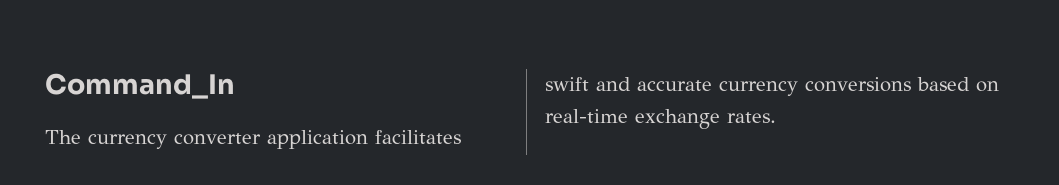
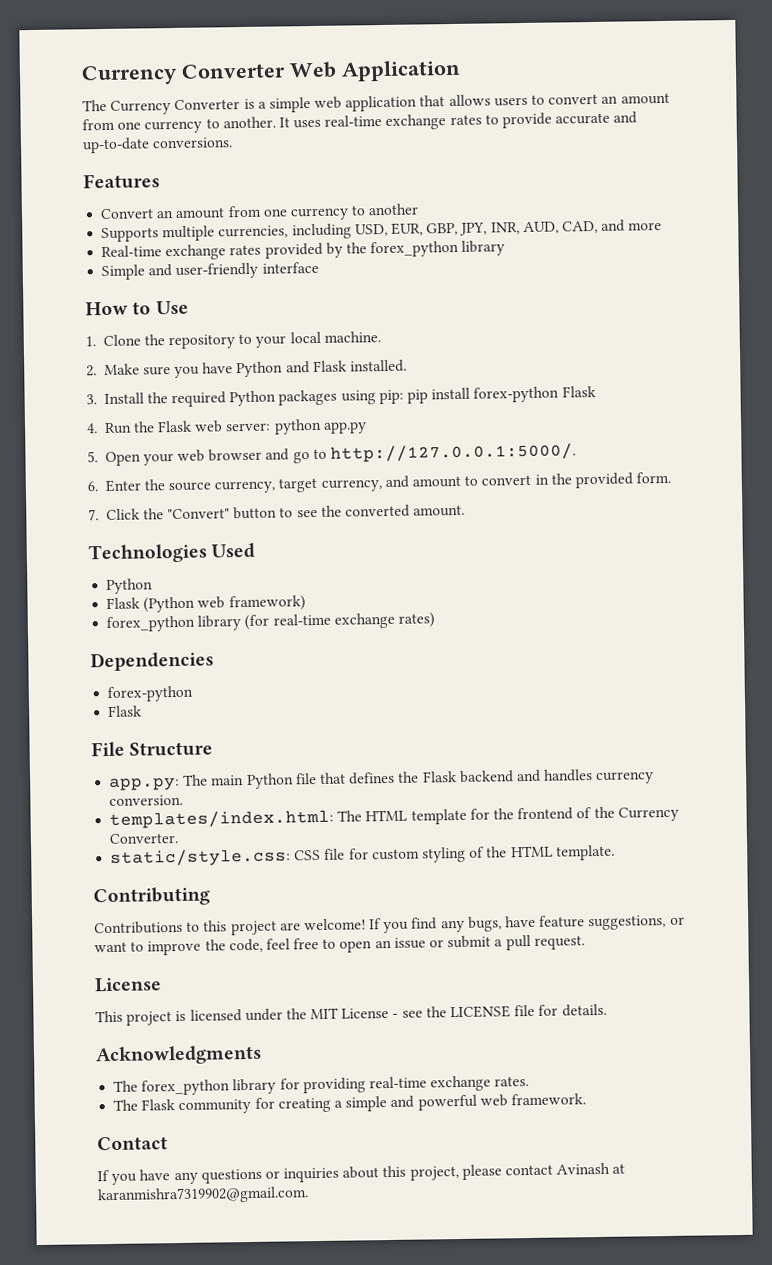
[45,73,235,99] [45,130,461,149] [545,77,999,96] [545,109,776,129] Command_In // The currency converter application facilitates swift and accurate currency conversions based on real-time exchange rates. -> [81,59,461,86] [82,92,670,115] [82,111,638,134] [82,137,234,154] [83,173,160,190] [100,203,420,221] [101,219,663,243] [101,240,506,261] [101,261,319,281] [85,300,189,316] [85,331,381,350] [86,359,408,379] [86,385,596,408] [86,418,367,435] [87,443,577,467] [87,471,672,494] [88,504,466,521] [88,542,256,564] [106,578,154,594] [106,595,306,613] [106,612,435,632] [90,651,214,672] [107,685,194,702] [108,705,143,717] [91,741,214,757] [109,769,655,791] [109,794,184,806] [109,806,679,829] [109,832,179,844] [110,844,615,867] [93,886,210,907] [94,915,685,936] [94,934,585,956] [94,977,162,993] [95,1003,607,1026] [95,1044,262,1066] [113,1075,530,1096] [113,1093,586,1115] [97,1136,168,1151] [97,1162,626,1185] [97,1186,309,1205] Currency Converter Web Application // The Currency Converter is a simple web application that allows users to convert an amount from one currency to another. It uses real-time exchange rates to provide accurate and up-to-date conversions. // Features // Convert an amount from one currency to another // Supports multiple currencies, including USD, EUR, GBP, JPY, INR, AUD, CAD, and more // Real-time exchange rates provided by the forex_python library // Simple and user-friendly interface // How to Use // 1. Clone the repository to your local machine. // 2. Make sure you have Python and Flask installed. // 3. Install the required Python packages using pip: pip install forex-python Flask // 4. Run the Flask web server: python app.py // 5. Open your web browser and go to http://127.0.0.1:5000/. // 6. Enter the source currency, target currency, and amount to convert in the provided form. // 7. Click the "Convert" button to see the converted amount. // Technologies Used // Python // Flask (Python web framework) // forex_python library (for real-time exchange rates) // Dependencies // forex-python // Flask // File Structure // app.py: The main Python file that defines the Flask backend and handles currency conversion. // templates/index.html: The HTML template for the frontend of the Currency Converter. // static/style.css: CSS file for custom styling of the HTML template. // Contributing // Contributions to this project are welcome! If you find any bugs, have feature suggestions, or want to improve the code, feel free to open an issue or submit a pull request. // License // This project is licensed under the MIT License - see the LICENSE file for details. // Acknowledgments // The forex_python library for providing real-time exchange rates. // The Flask community for creating a simple and powerful web framework. // Contact // If you have any questions or inquiries about this project, please contact Avinash at karanmishra7319902@gmail.com.

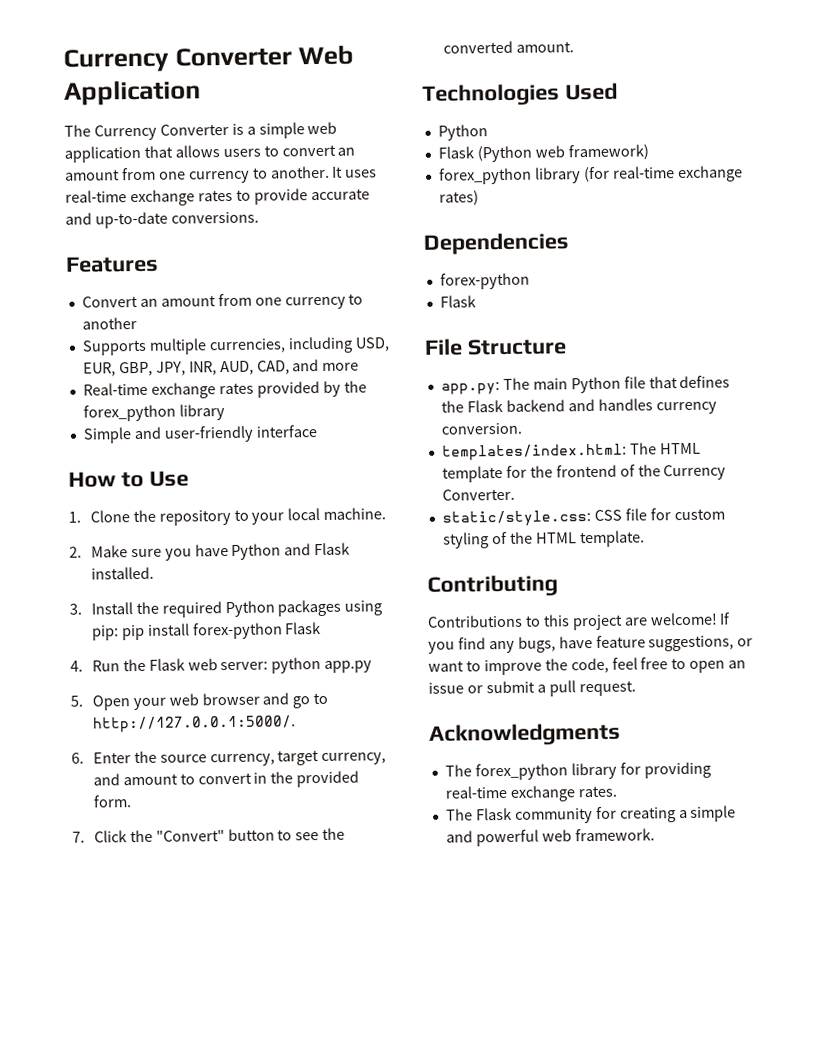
[94,977,162,993] [95,1003,607,1026] // License // This project is licensed under the MIT License - see the LICENSE file for details. -> (636, 688) none
[97,1136,168,1151] [97,1162,626,1185] [97,1186,309,1205] // Contact // If you have any questions or inquiries about this project, please contact Avinash at karanmishra7319902@gmail.com. -> (655, 835) none

